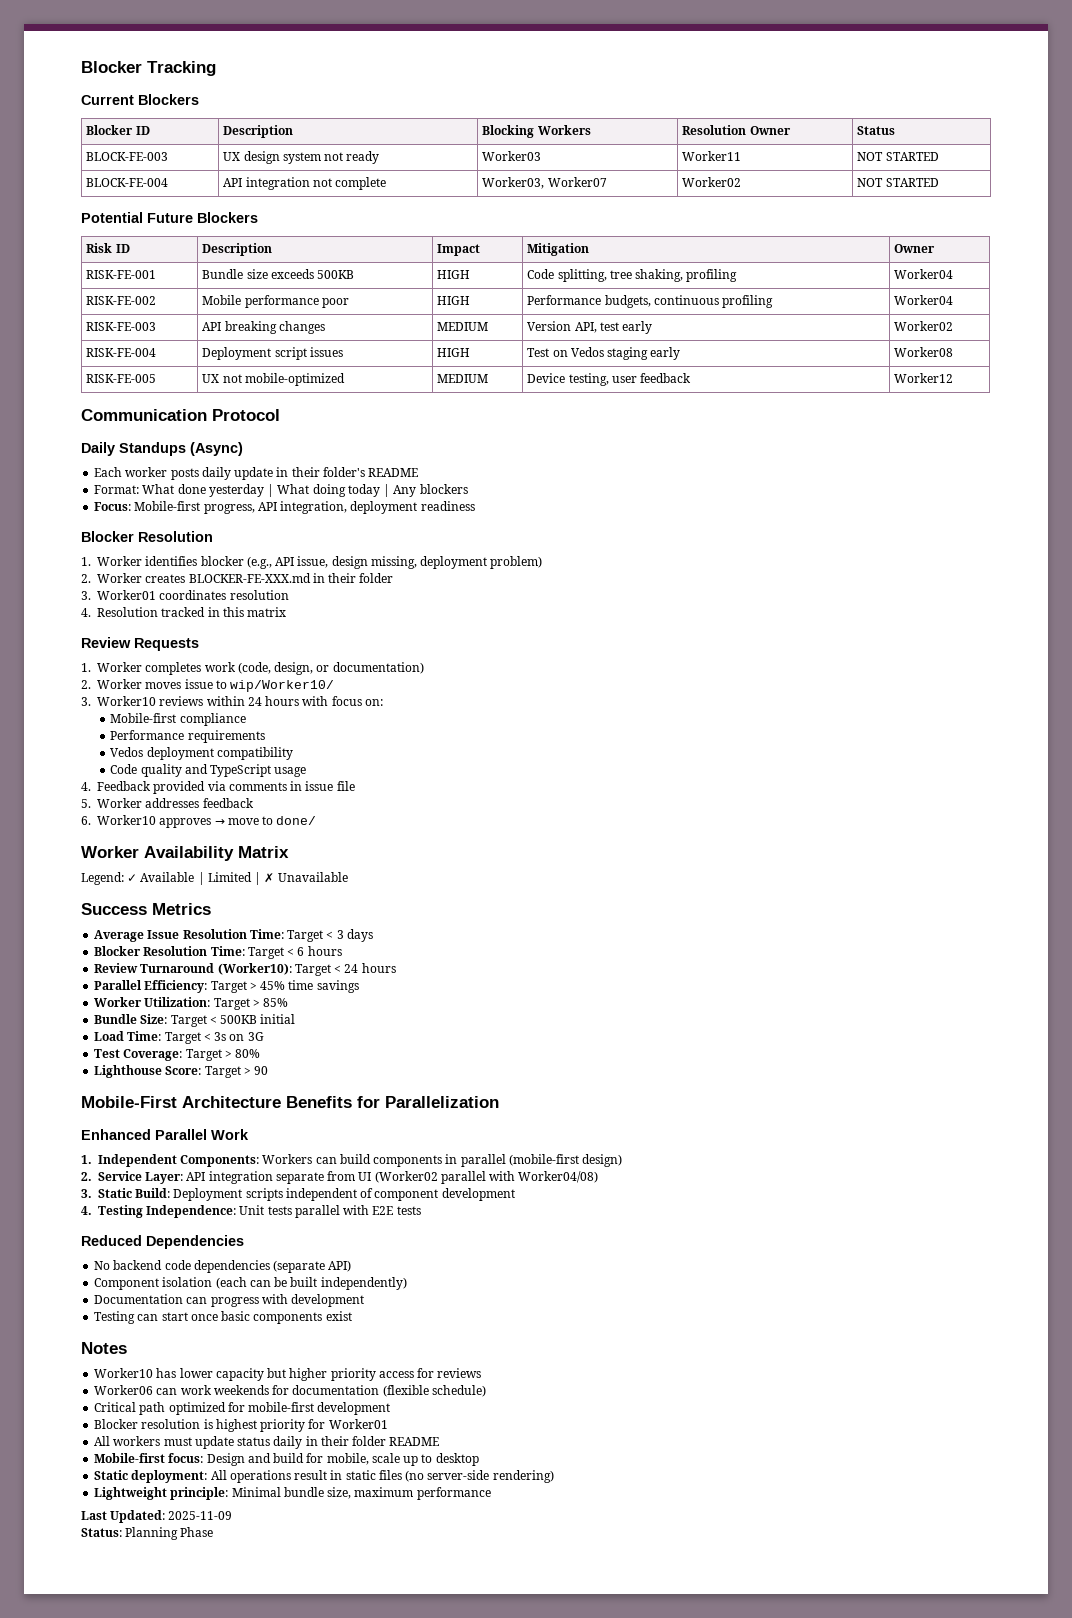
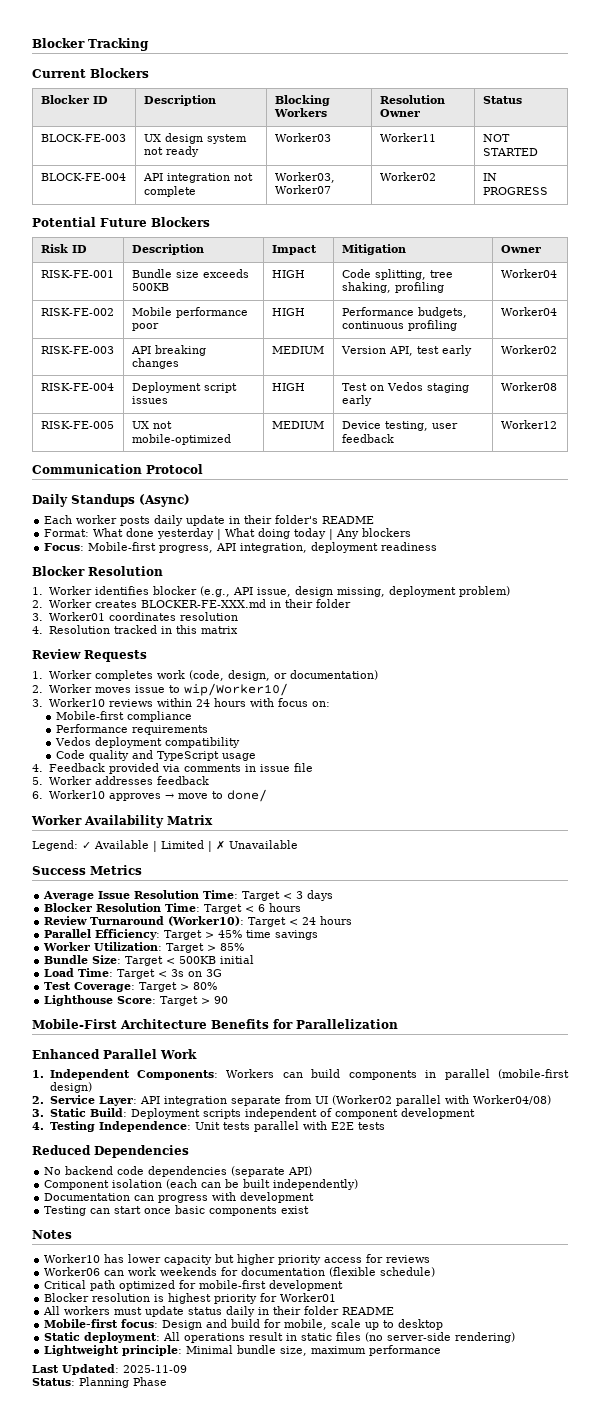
[857,178,939,187] NOT STARTED -> [482,173,497,181] [482,187,548,195] IN PROGRESS

